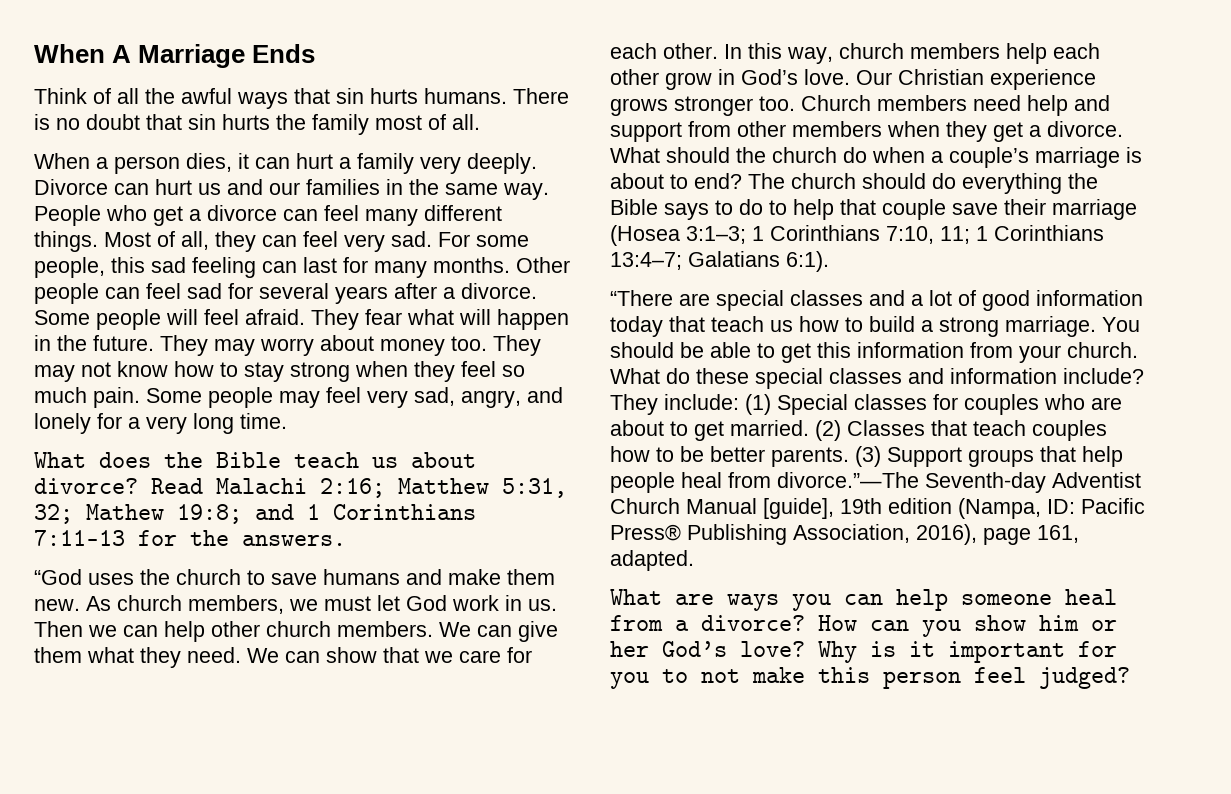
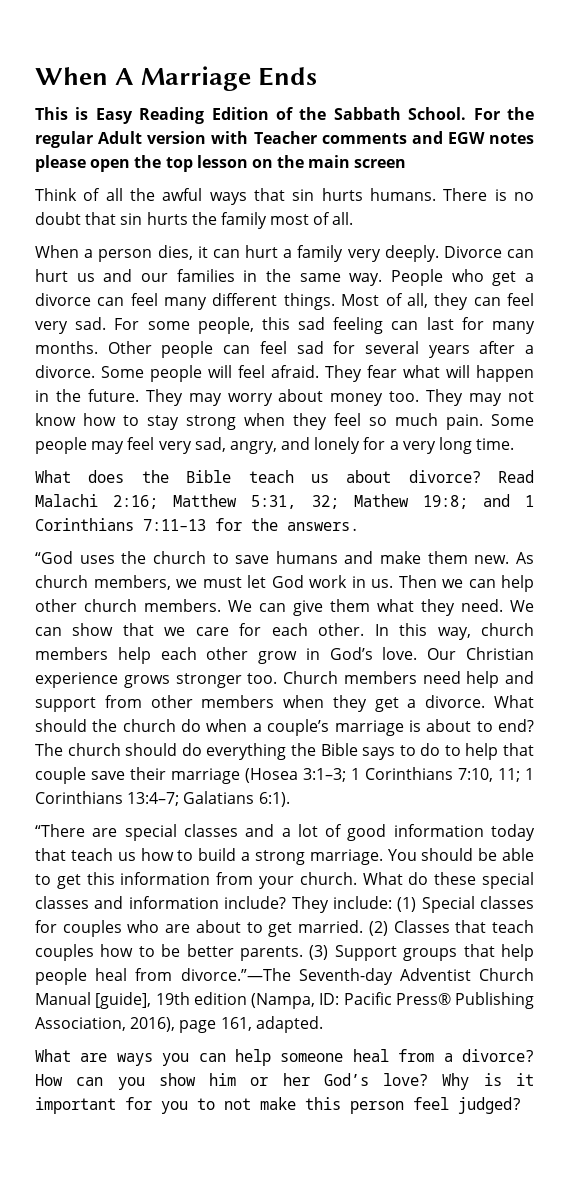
(316, 53) none -> [35,107,534,124] [35,131,534,148] [35,155,407,172] // This is Easy Reading Edition of the Sabbath School. For the regular Adult version with Teacher comments and EGW notes please open the top lesson on the main screen

